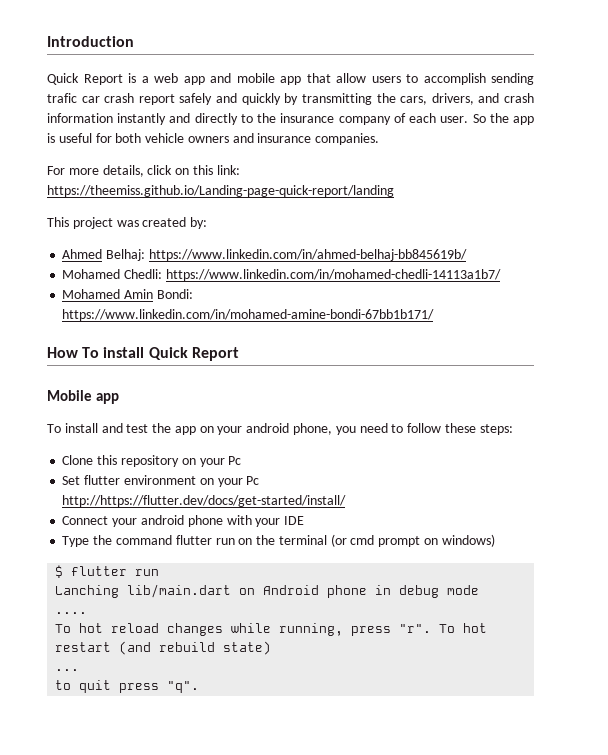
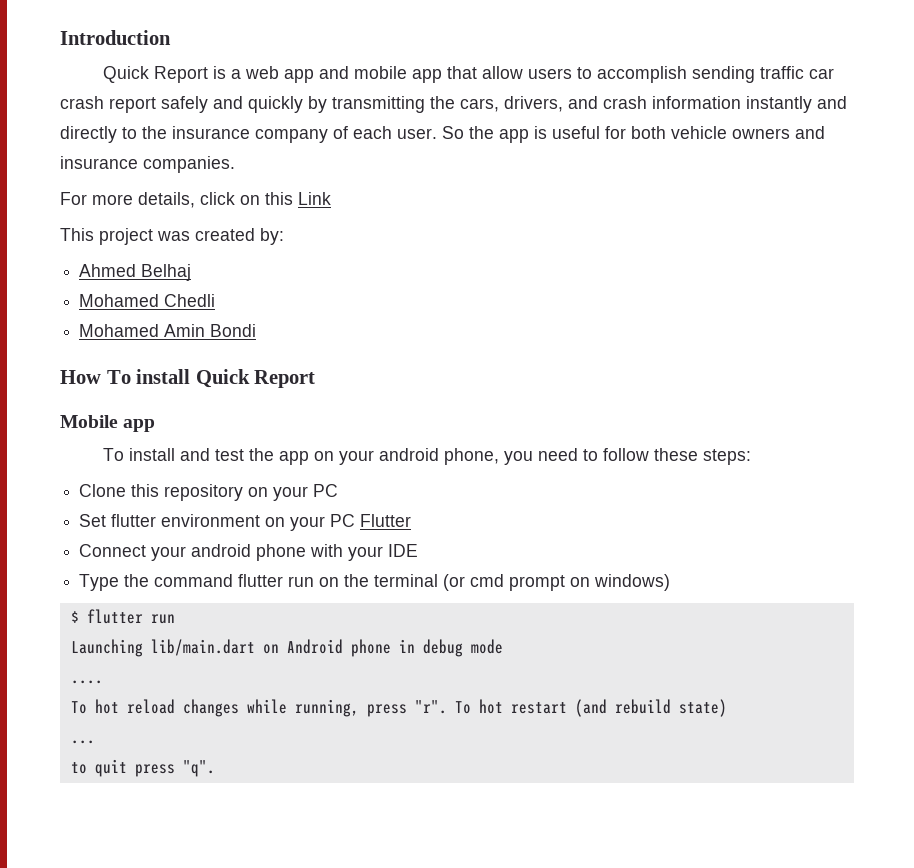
[47,93,77,103] trafic -> [759,66,804,79] traffic
[216,165,240,175] [47,185,394,197] link: https://theemiss.github.io/Landing-page-quick-report/landing -> [298,192,331,205] Link
[106,249,467,261] [62,269,501,281] Belhaj: https://www.linkedin.com/in/ahmed-belhaj-bb845619b/ // Mohamed Chedli: https://www.linkedin.com/in/mohamed-chedli-14113a1b7/ -> [141,264,192,281] [79,294,216,307] Belhaj // Mohamed Chedli
[156,289,193,299] [62,309,435,321] Bondi: https://www.linkedin.com/in/mohamed-amine-bondi-67bb1b171/ -> [210,324,257,337] Bondi
[228,456,242,465] Pc -> [313,484,339,497] PC
[246,476,260,485] [62,495,347,507] Pc http://https://flutter.dev/docs/get-started/install/ -> [330,514,412,527] PC Flutter
[55,585,120,598] Lanching -> [70,639,143,657] Launching

